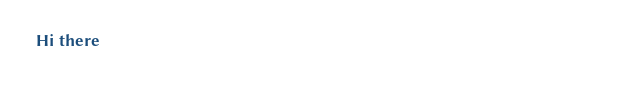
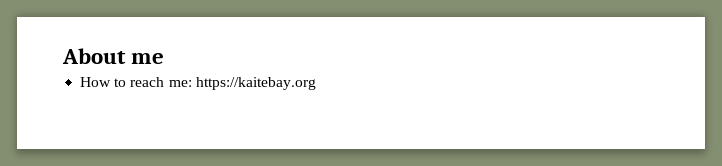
[36,34,100,46] Hi there -> [62,48,165,64] [80,77,316,90] About me // How to reach me: https://kaitebay.org

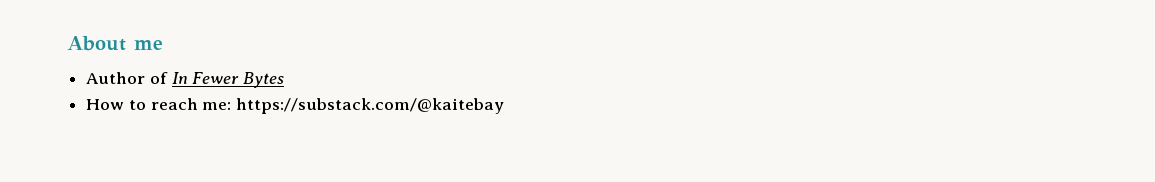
(165, 58) none -> [86,72,285,88] // Author of In Fewer Bytes
[195,77,316,90] https://kaitebay.org -> [236,98,505,114] https://substack.com/@kaitebay

